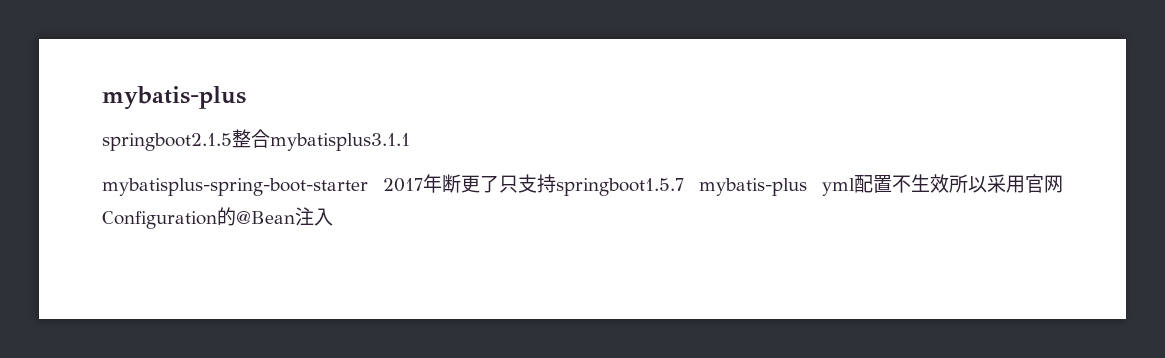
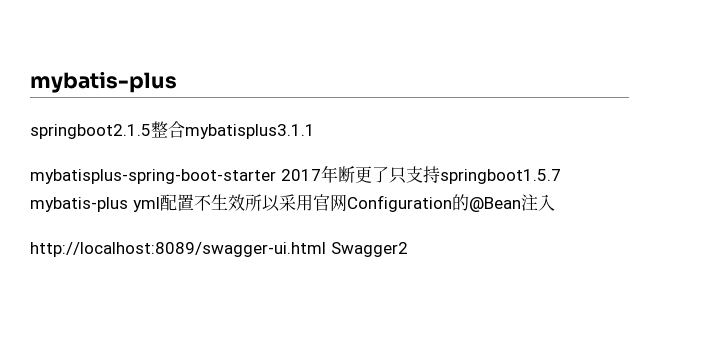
(333, 217) none -> [30,242,408,257] // http://localhost:8089/swagger-ui.html Swagger2

